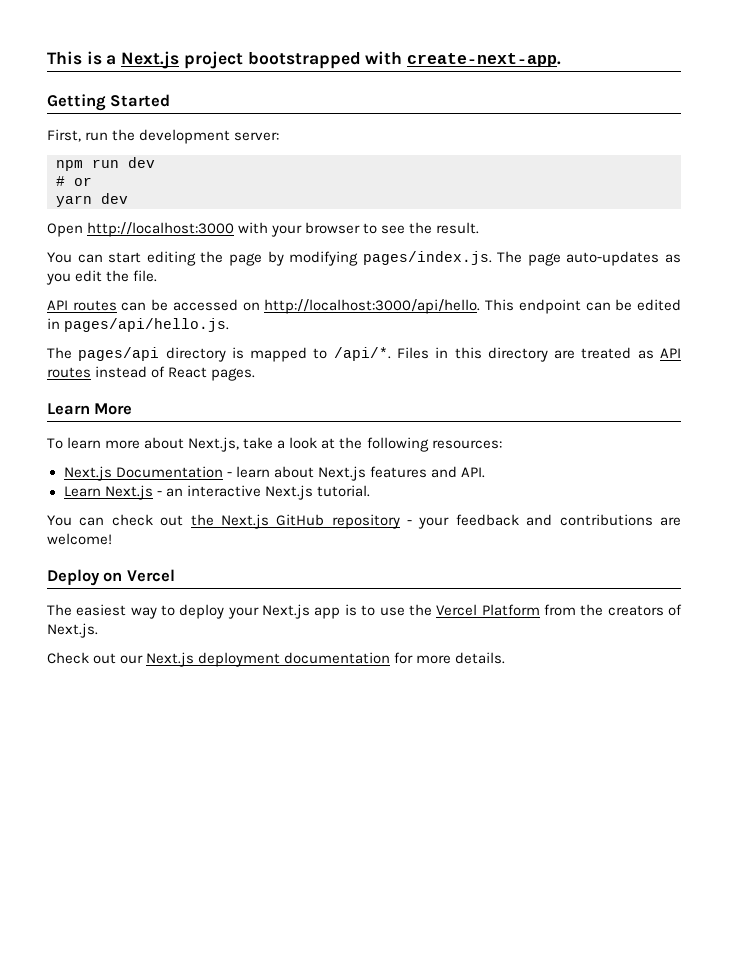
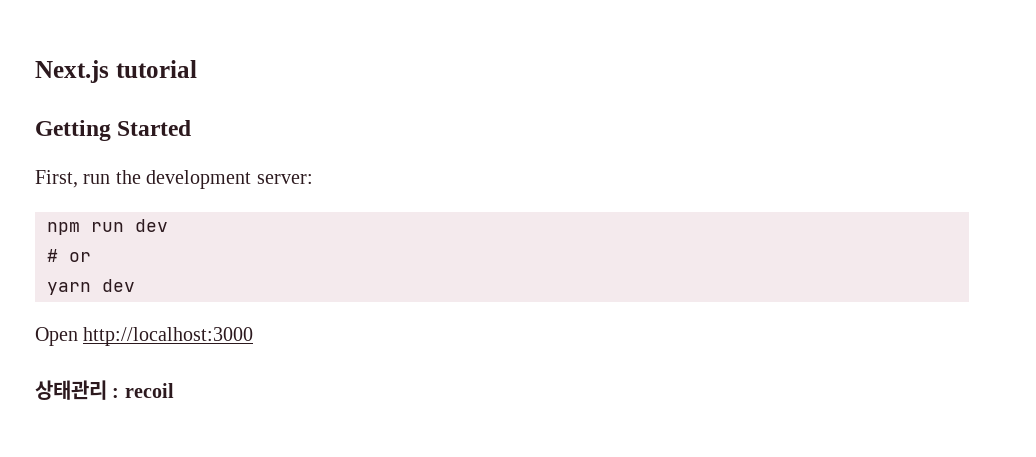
[47,51,562,69] This is a Next.js project bootstrapped with create-next-app. -> [35,60,197,83] Next.js tutorial
[238,222,480,237] [47,251,681,266] [46,270,158,285] [47,299,682,314] [47,318,230,332] [47,347,682,362] [47,366,256,381] [47,403,133,415] [47,437,502,452] [63,466,485,481] [63,485,370,500] [47,514,681,529] [47,533,112,545] [47,569,175,586] [47,604,683,619] [47,623,98,638] [47,652,506,667] with your browser to see the result. // You can start editing the page by modifying pages/index.js. The page auto-updates as you edit the file. // API routes can be accessed on http://localhost:3000/api/hello. This endpoint can be edited in pages/api/hello.js. // The pages/api directory is mapped to /api/*. Files in this directory are treated as API routes instead of React pages. // Learn More // To learn more about Next.js, take a look at the following resources: // Next.js Documentation - learn about Next.js features and API. // Learn Next.js - an interactive Next.js tutorial. // You can check out the Next.js GitHub repository - your feedback and contributions are welcome! // Deploy on Vercel // The easiest way to deploy your Next.js app is to use the Vercel Platform from the creators of Next.js. // Check out our Next.js deployment documentation for more details. -> [35,380,174,400] // 상태관리 : recoil

